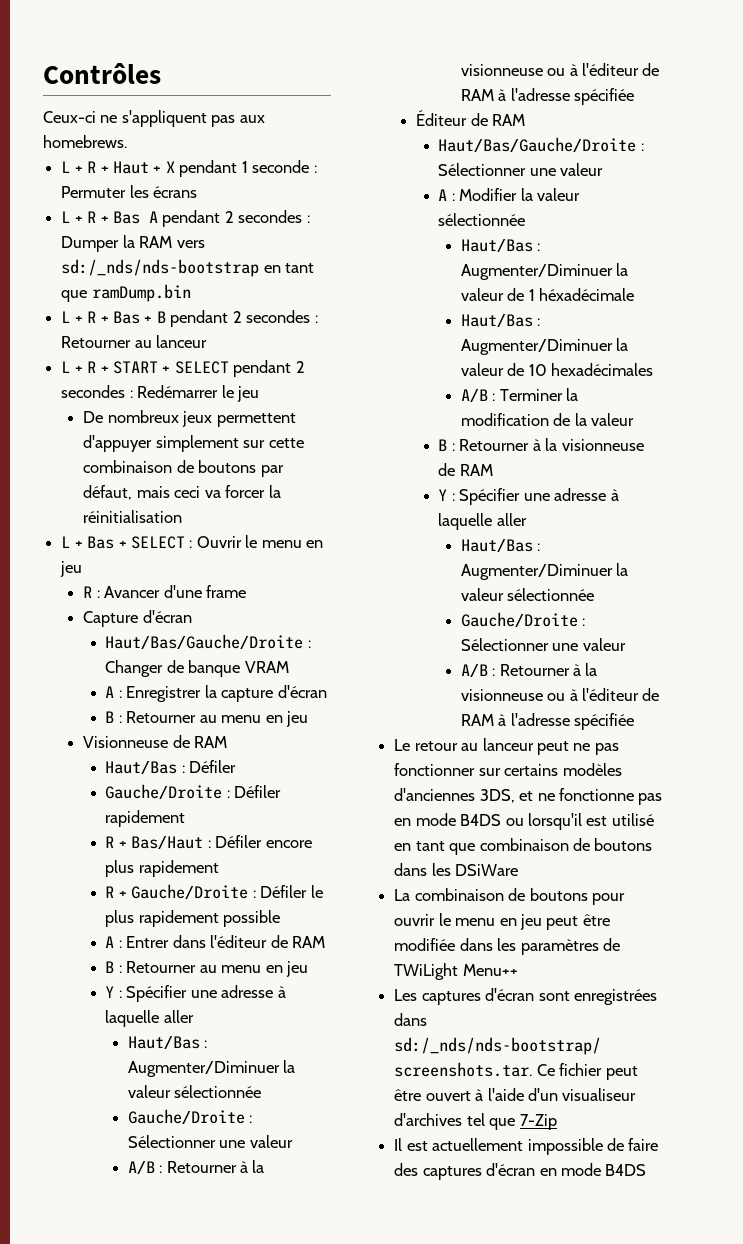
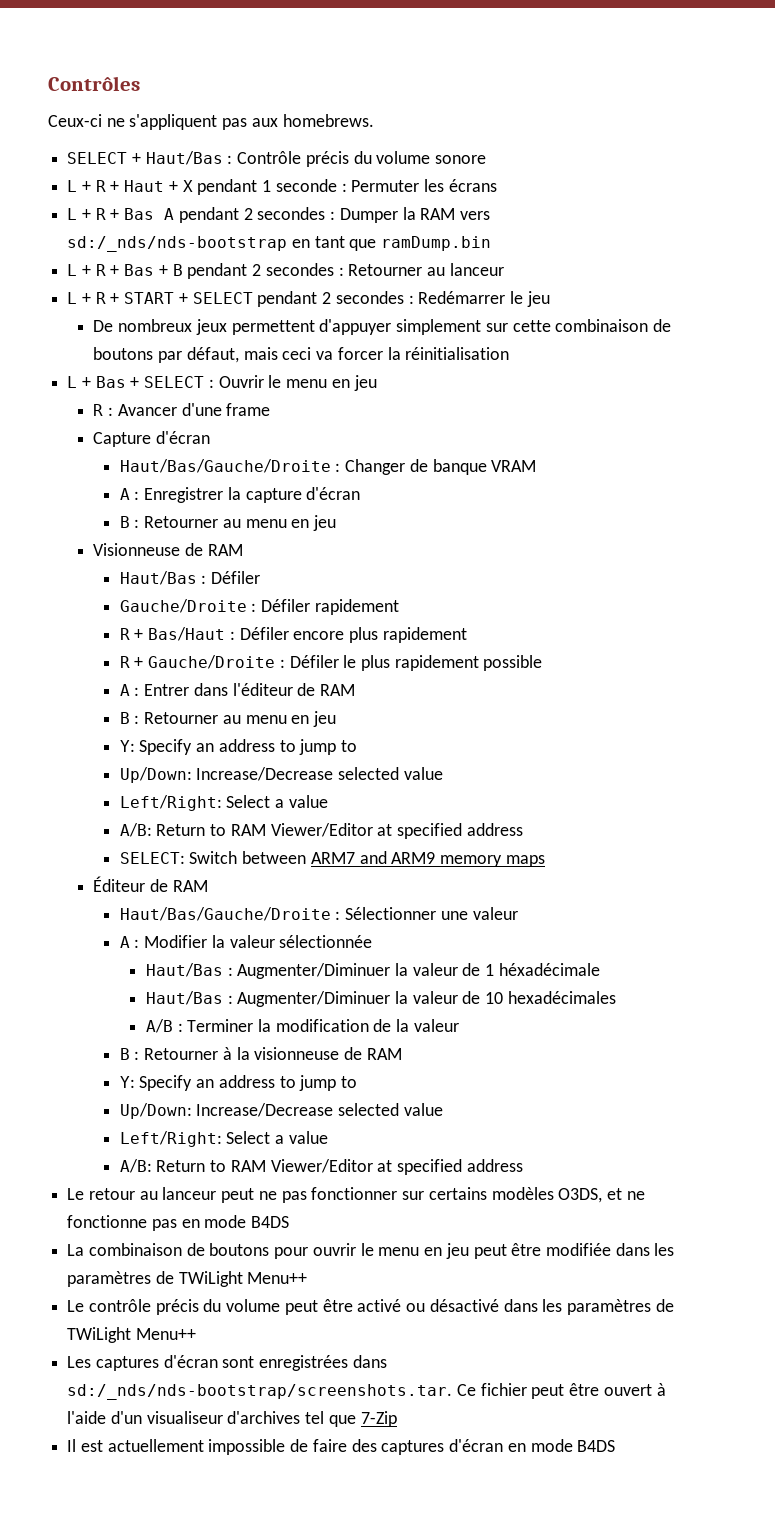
(127, 141) none -> [67,151,487,167] // SELECT + Haut/Bas : Contrôle précis du volume sonore
[105,985,286,1002] [105,1010,194,1027] [127,1036,208,1049] [127,1060,296,1077] [127,1085,262,1098] [127,1109,253,1124] [127,1135,293,1148] [127,1160,265,1174] [460,63,660,76] [460,88,634,105] Y : Spécifier une adresse à laquelle aller // Haut/Bas : Augmenter/Diminuer la valeur sélectionnée // Gauche/Droite : Sélectionner une valeur // A/B : Retourner à la visionneuse ou à l'éditeur de RAM à l'adresse spécifiée -> [119,739,357,755] [119,767,443,783] [119,795,328,811] [119,823,523,839] [119,851,545,867] Y: Specify an address to jump to // Up/Down: Increase/Decrease selected value // Left/Right: Select a value // A/B: Return to RAM Viewer/Editor at specified address // SELECT: Switch between ARM7 and ARM9 memory maps
[438,488,619,505] [438,513,527,530] [460,539,541,552] [460,563,629,580] [460,588,595,601] [460,612,586,627] [460,638,626,651] [460,663,598,677] [460,688,660,701] [460,713,634,730] Y : Spécifier une adresse à laquelle aller // Haut/Bas : Augmenter/Diminuer la valeur sélectionnée // Gauche/Droite : Sélectionner une valeur // A/B : Retourner à la visionneuse ou à l'éditeur de RAM à l'adresse spécifiée -> [119,1075,357,1091] [119,1103,443,1119] [119,1131,328,1147] [119,1159,523,1175] Y: Specify an address to jump to // Up/Down: Increase/Decrease selected value // Left/Right: Select a value // A/B: Return to RAM Viewer/Editor at specified address
[394,788,515,803] d'anciennes 3DS, -> [558,1188,603,1203] O3DS,
[505,813,654,830] [394,838,653,855] [394,863,519,876] ou lorsqu'il est utilisé en tant que combinaison de boutons dans les DSiWare -> (290, 1222) none
(518, 970) none -> [67,1299,674,1315] [67,1327,196,1343] // Le contrôle précis du volume peut être activé ou désactivé dans les paramètres de TWiLight Menu++

